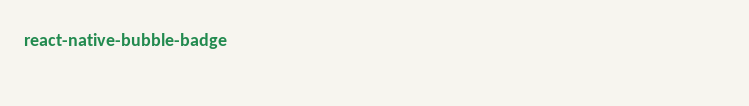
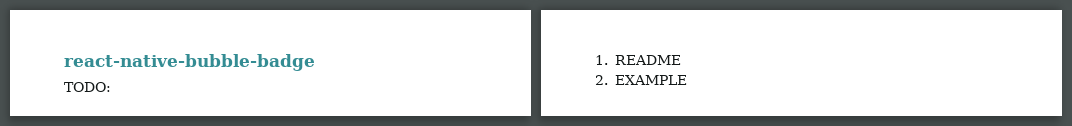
(227, 41) none -> [64,82,111,92] [595,55,681,65] [595,75,687,85] // TODO: // 1. README // 2. EXAMPLE

